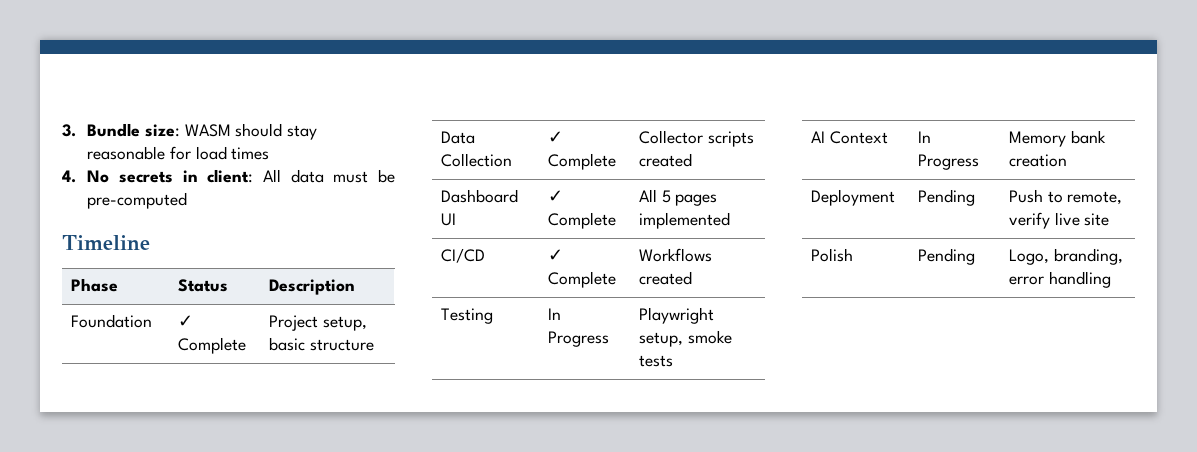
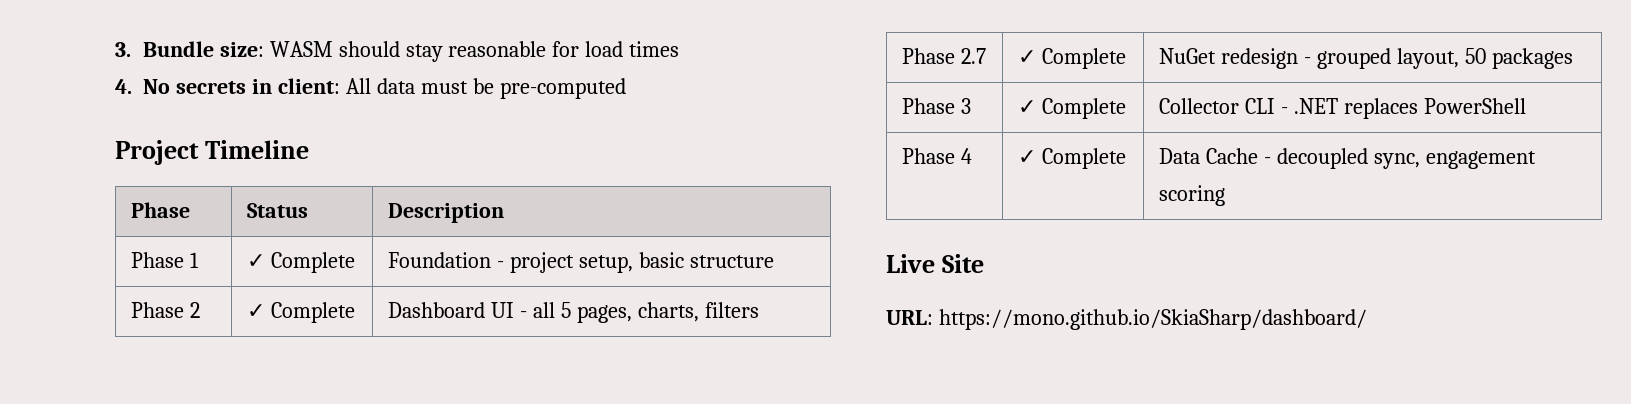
(188, 200) none -> [115,140,199,165] Project
[70,314,152,328] [177,315,193,327] [177,337,246,354] [268,315,318,331] Foundation | ✓ Complete | Project -> [131,252,200,268] [247,252,356,273] [388,252,575,273] Phase 1 | ✓ Complete | Foundation - project
[440,131,475,144] [440,153,512,167] [547,131,563,143] [547,153,616,170] [638,130,754,147] [638,153,692,167] [440,189,518,203] [440,213,456,226] [547,190,563,202] [547,212,616,229] [638,189,718,206] [638,212,730,229] [440,248,485,263] [547,249,563,261] [547,271,616,288] [638,248,712,262] [638,271,692,285] [440,308,493,324] [547,308,561,320] [547,331,609,347] [638,307,714,324] [638,330,732,347] [638,355,673,367] [810,131,888,144] [917,131,931,143] [917,154,979,170] [1008,130,1106,147] [1008,154,1067,167] [810,189,895,206] [917,189,975,206] [1008,189,1123,205] [1008,212,1110,229] [810,248,853,262] [917,248,975,265] [1008,248,1123,265] [1008,271,1111,288] Data Collection | ✓ Complete | Collector scripts created // Dashboard UI | ✓ Complete | All 5 pages implemented // CI/CD | ✓ Complete | Workflows created // Testing | In Progress | Playwright setup, smoke tests // AI Context | In Progress | Memory bank creation // Deployment | Pending | Push to remote, verify live site // Polish | Pending | Logo, branding, error handling -> [131,302,201,318] [247,302,356,323] [388,302,759,323] [902,48,987,64] [1018,48,1127,69] [1159,48,1573,69] [902,98,972,114] [1018,98,1127,119] [1159,98,1527,119] [902,148,973,164] [1018,148,1127,169] [1159,148,1537,169] [1159,185,1226,206] [886,254,984,273] [886,309,1367,330] Phase 2 | ✓ Complete | Dashboard UI - all 5 pages, charts, filters // Phase 2.7 | ✓ Complete | NuGet redesign - grouped layout, 50 packages // Phase 3 | ✓ Complete | Collector CLI - .NET replaces PowerShell // Phase 4 | ✓ Complete | Data Cache - decoupled sync, engagement scoring // Live Site // URL: https://mono.github.io/SkiaSharp/dashboard/

